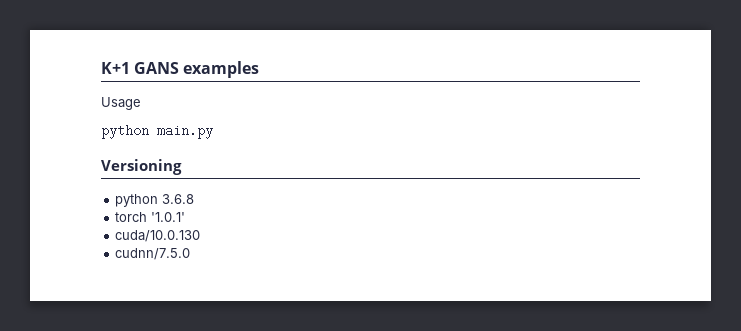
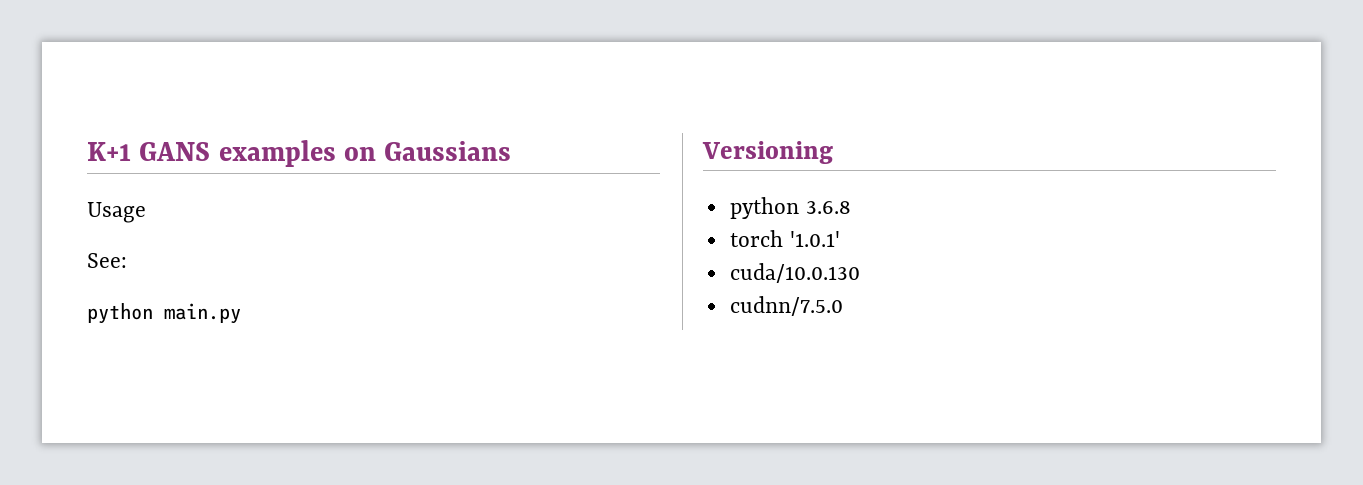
(260, 69) none -> [344,141,512,161] on Gaussians
(141, 103) none -> [87,253,127,268] // See:

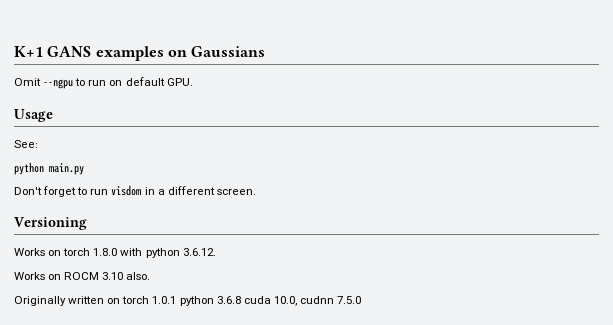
[87,202,146,223] [87,253,127,268] [87,303,241,324] [702,141,833,164] [729,197,851,219] [729,230,840,247] [729,263,860,283] [729,296,843,316] Usage // See: // python main.py // Versioning // python 3.6.8 // torch '1.0.1' // cuda/10.0.130 // cudnn/7.5.0 -> [14,77,193,89] [14,109,53,122] [14,140,38,148] [14,162,84,175] [14,185,256,197] [14,217,87,230] [14,248,216,258] [14,272,151,280] [14,296,362,306] Omit --ngpu to run on default GPU. // Usage // See: // python main.py // Don't forget to run visdom in a different screen. // Versioning // Works on torch 1.8.0 with python 3.6.12. // Works on ROCM 3.10 also. // Originally written on torch 1.0.1 python 3.6.8 cuda 10.0, cudnn 7.5.0

